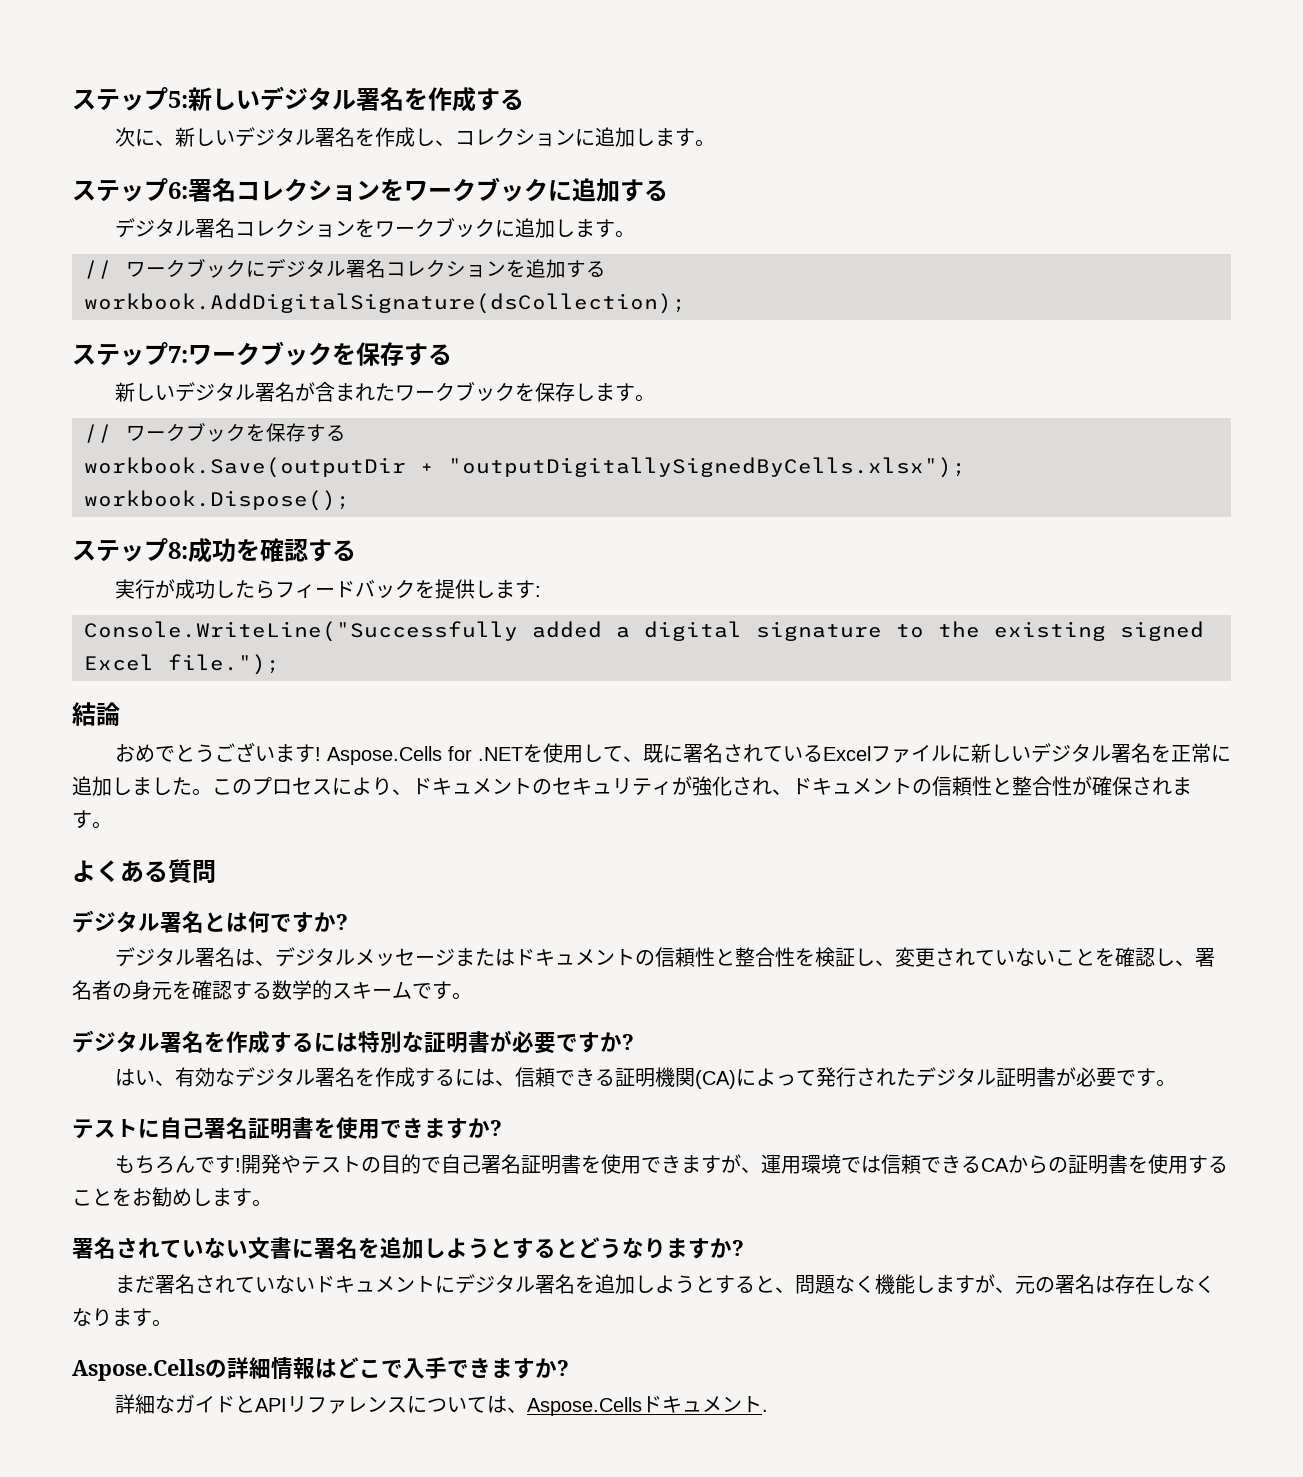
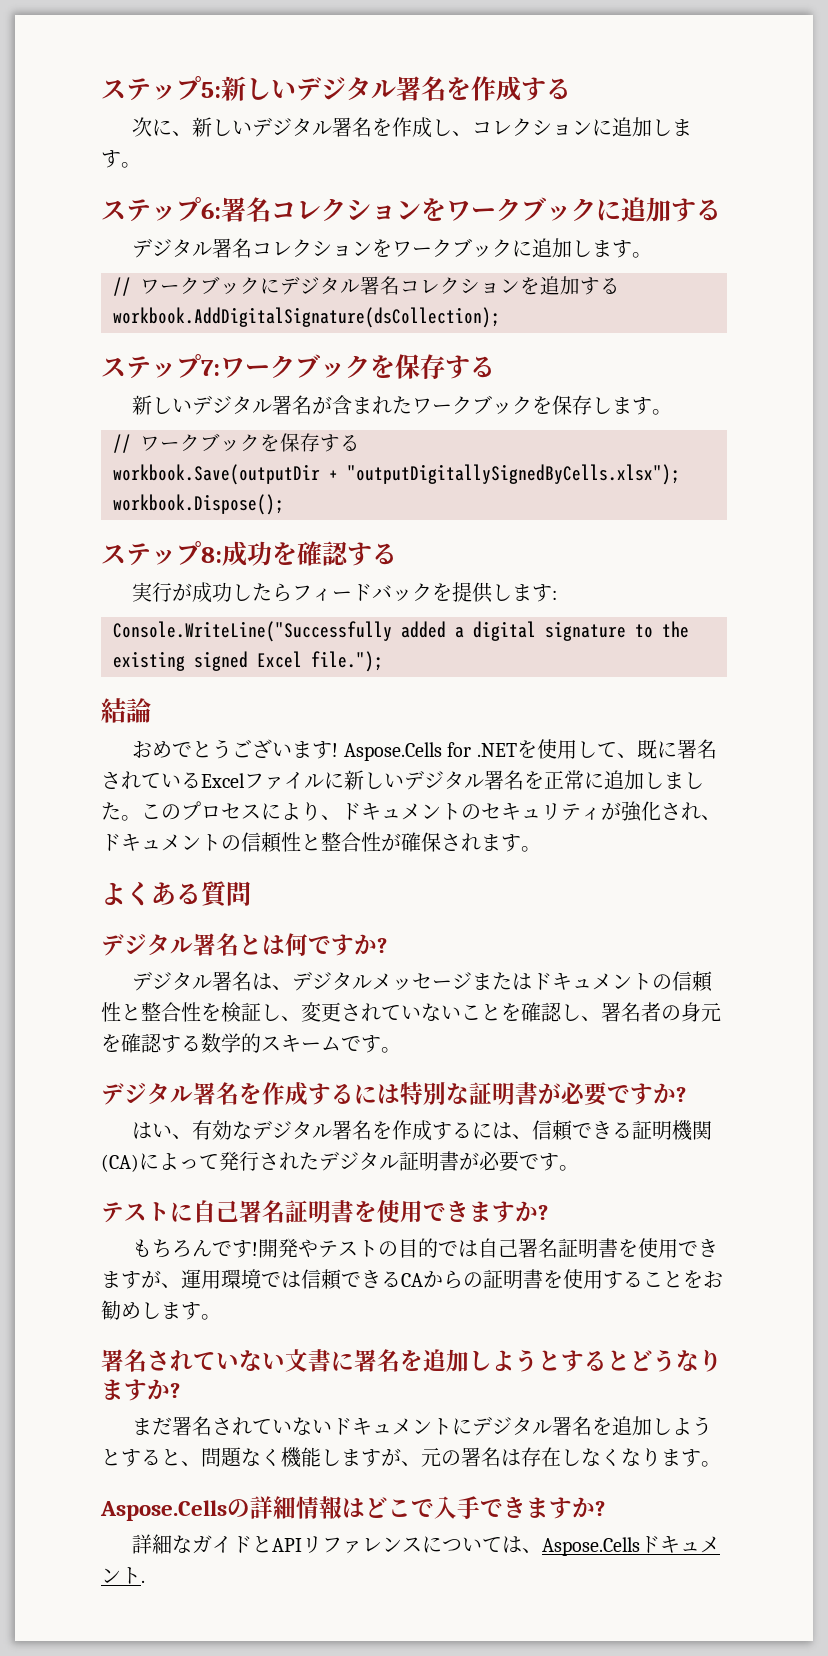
(441, 1165) none -> [458,1240,479,1257] は

